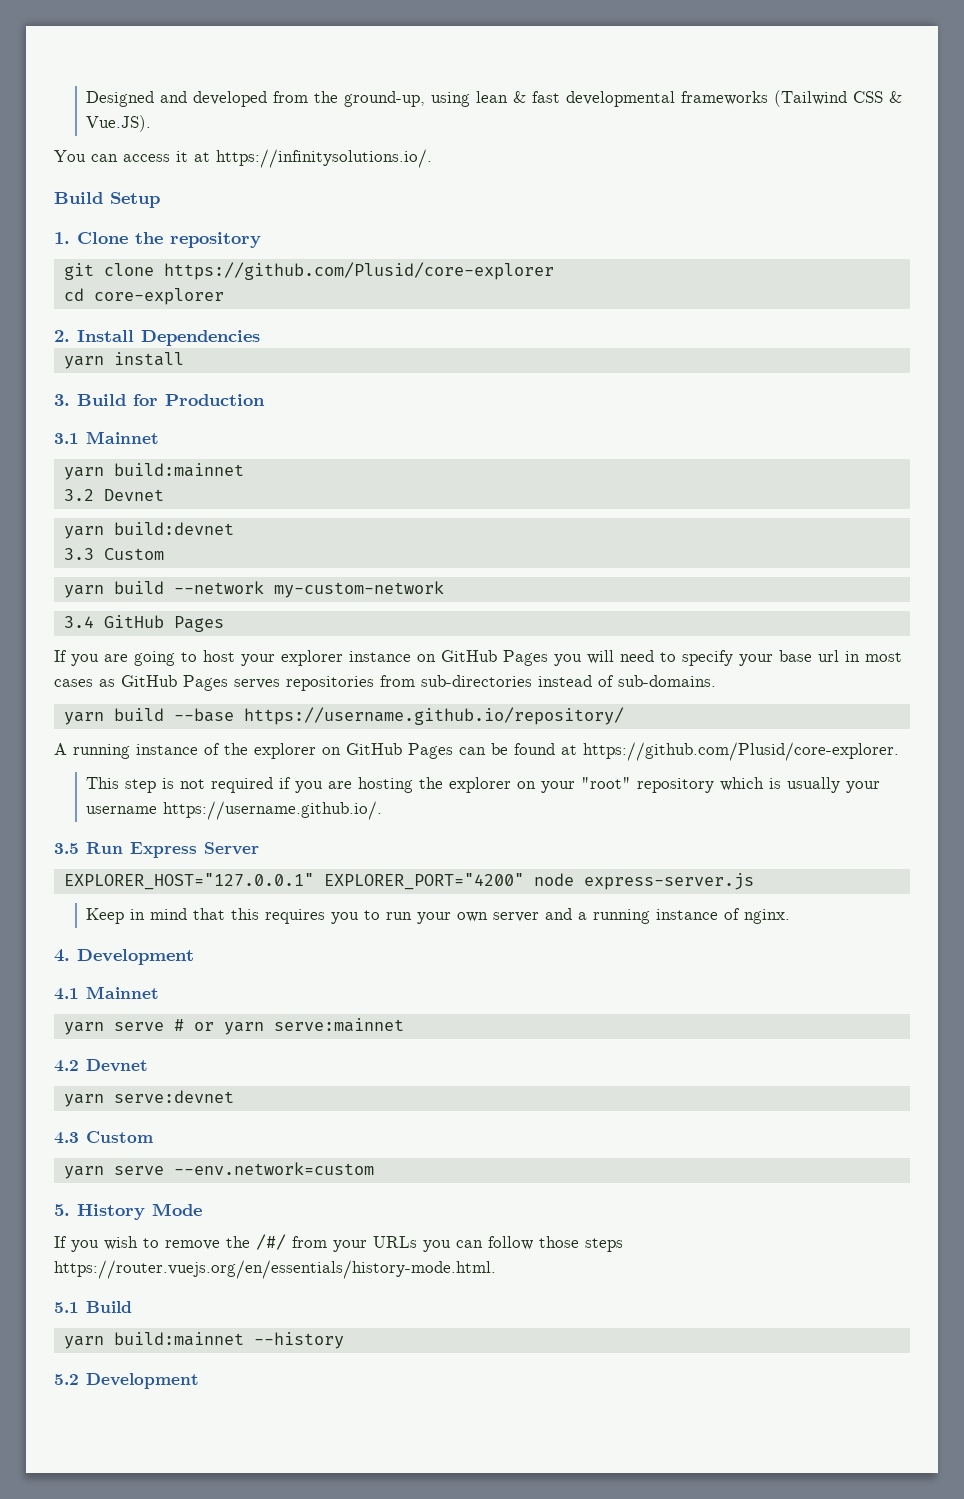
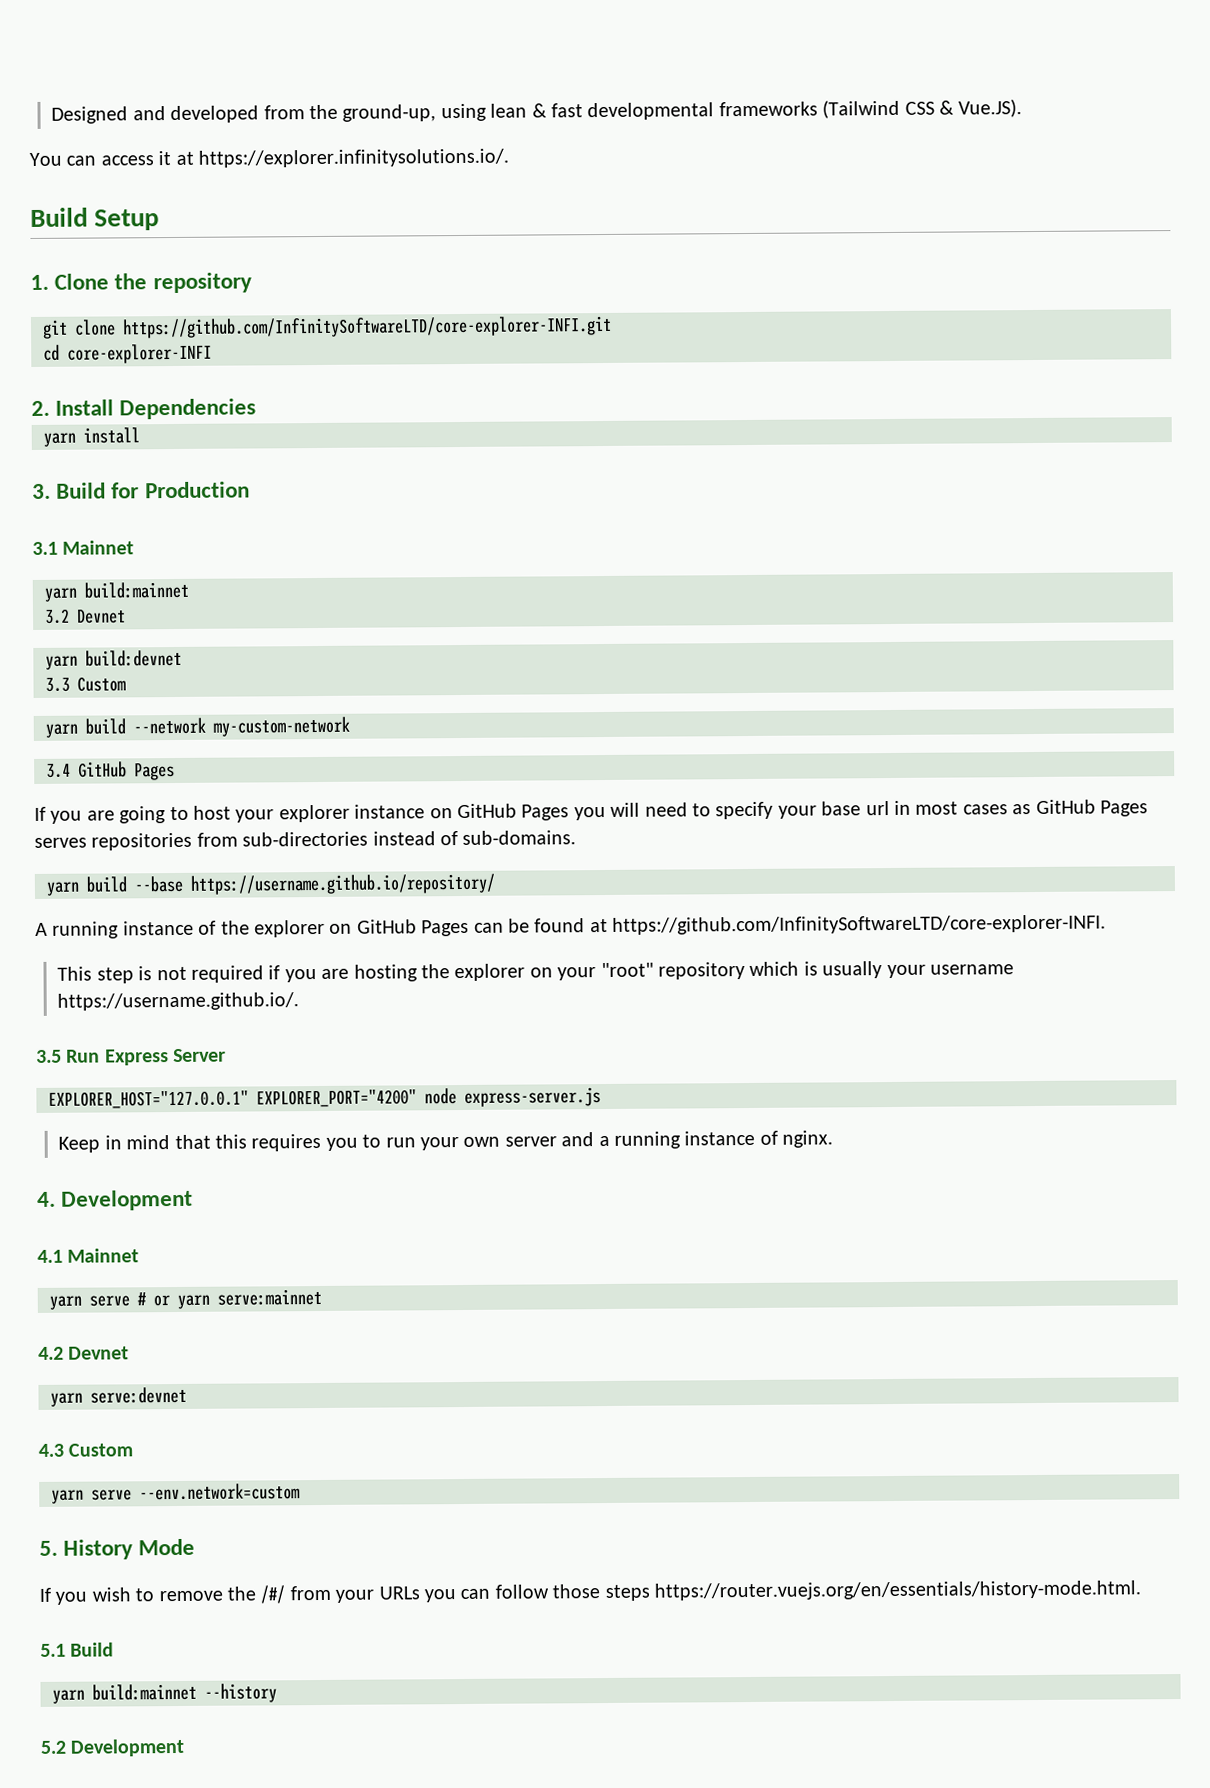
[216,149,432,168] https://infinitysolutions.io/. -> [198,148,509,168] https://explorer.infinitysolutions.io/.
[163,262,554,280] https://github.com/Plusid/core-explorer -> [122,315,612,339] https://github.com/InfinitySoftwareLTD/core-explorer-INFI.git
[93,288,224,305] core-explorer -> [67,343,212,364] core-explorer-INFI
[583,742,899,761] https://github.com/Plusid/core-explorer. -> [612,914,1107,935] https://github.com/InfinitySoftwareLTD/core-explorer-INFI.

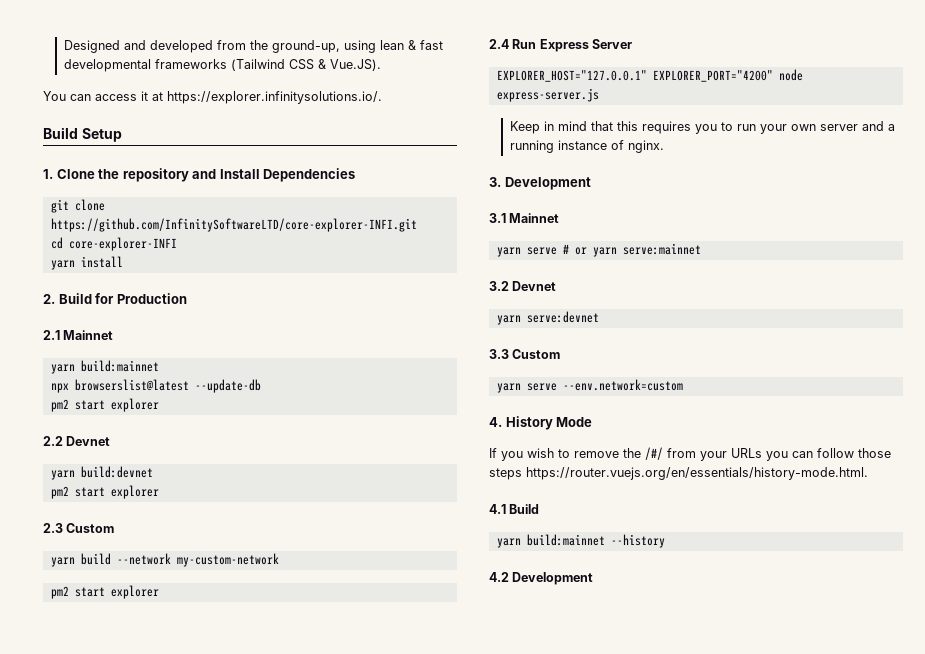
(252, 283) none -> [192,168,356,182] and Install Dependencies
[31,398,257,420] // 2. Install Dependencies -> (177, 244) none
[32,483,51,499] 3. -> [43,294,55,304] 2.
[32,541,58,555] 3.1 -> [43,330,60,340] 2.1
[44,608,70,624] 3.2 -> [50,379,261,393] [50,398,159,412] [43,436,63,446] npx browserslist@latest --update-db // pm2 start explorer // 2.2
[45,677,70,692] 3.3 -> [50,485,159,499] [43,523,63,533] pm2 start explorer // 2.3
[46,761,175,781] [34,799,1148,824] [34,830,577,851] [46,873,495,896] [35,914,1107,939] [57,961,1014,984] [57,992,300,1011] [36,1049,62,1063] 3.4 GitHub Pages // If you are going to host your explorer instance on GitHub Pages you will need to specify your base url in most cases as GitHub Pages serves repositories from sub-directories instead of sub-domains. // yarn build --base https://username.github.io/repository/ // A running instance of the explorer on GitHub Pages can be found at https://github.com/InfinitySoftwareLTD/core-explorer-INFI. // This step is not required if you are hosting the explorer on your "root" repository which is usually your username https://username.github.io/. // 3.5 -> [50,585,159,599] [489,39,509,49] pm2 start explorer // 2.4
[37,1191,56,1207] 4. -> [489,177,501,187] 3.
[37,1249,63,1263] 4.1 -> [489,213,506,223] 3.1
[38,1346,64,1360] 4.2 -> [489,281,509,291] 3.2
[38,1443,64,1457] 4.3 -> [489,349,509,359] 3.3
[39,1540,58,1556] 5. -> [489,417,502,427] 4.
[40,1643,66,1657] 5.1 -> [489,504,506,514] 4.1
[40,1740,66,1754] 5.2 -> [489,572,509,582] 4.2

